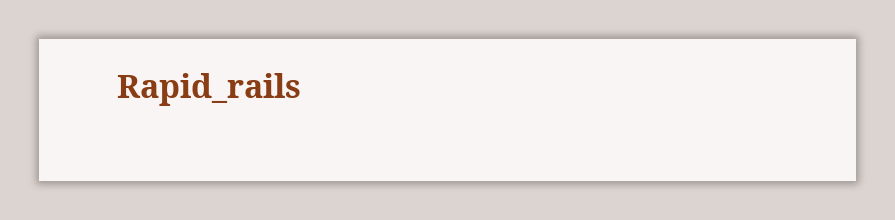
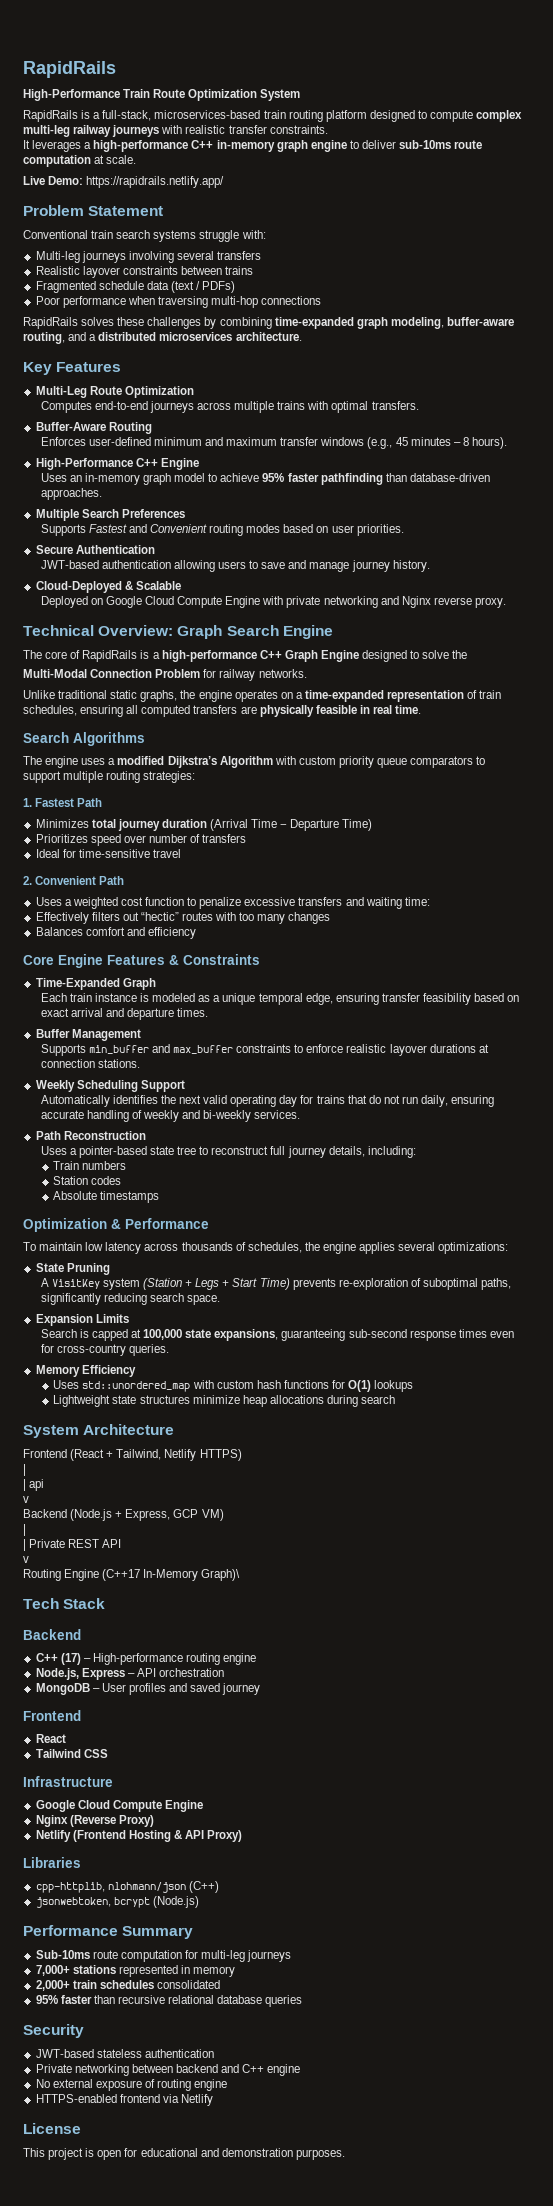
[117,73,301,106] Rapid_rails -> [23,61,116,78] [23,89,301,101] [23,110,523,122] [23,125,328,137] [23,140,483,152] [23,155,137,167] [23,176,225,188] [23,205,164,216] [23,230,266,242] [35,251,262,263] [35,266,254,278] [35,281,236,293] [35,296,322,308] [23,317,514,329] [23,332,302,344] [23,362,122,375] [35,386,194,398] [40,401,419,413] [35,422,152,434] [40,437,507,449] [35,458,199,470] [40,473,490,485] [40,488,102,500] [35,509,185,521] [40,524,404,536] [35,545,155,554] [40,560,430,572] [35,581,181,593] [40,596,506,608] [23,625,333,639] [23,650,468,662] [23,669,307,681] [23,690,502,702] [23,705,422,717] [23,732,145,746] [23,756,486,768] [23,771,196,783] [23,798,103,807] [35,819,373,831] [35,834,247,846] [35,849,181,858] [23,876,125,885] [35,897,430,909] [35,912,331,924] [35,927,196,939] [23,954,260,968] [35,978,156,990] [40,993,520,1005] [40,1008,209,1020] [35,1029,141,1041] [40,1044,489,1056] [40,1059,140,1068] [35,1080,185,1092] [40,1095,495,1107] [40,1110,301,1122] [35,1131,146,1140] [40,1146,416,1158] [53,1161,127,1170] [53,1176,122,1185] [53,1191,160,1203] [23,1218,209,1232] [23,1242,509,1254] [35,1263,110,1275] [40,1278,512,1290] [40,1293,221,1305] [35,1314,129,1326] [40,1329,514,1341] [40,1344,169,1356] [35,1365,136,1377] [53,1380,414,1392] [53,1395,396,1407] [23,1424,175,1438] [23,1449,242,1461] [23,1464,26,1476] [23,1479,45,1491] [23,1496,29,1503] [23,1509,224,1521] [23,1524,26,1536] [23,1539,122,1551] [23,1556,29,1563] [23,1569,241,1581] [23,1598,106,1609] [23,1629,81,1640] [35,1653,257,1665] [35,1668,225,1680] [35,1683,261,1695] [23,1710,81,1721] [35,1734,66,1743] [35,1749,108,1758] [23,1776,113,1787] [35,1800,203,1812] [35,1815,154,1827] [35,1830,243,1842] [23,1857,81,1868] [35,1881,219,1893] [35,1896,199,1908] [23,1925,194,1939] [35,1950,292,1962] [35,1965,236,1977] [35,1980,220,1991] [35,1995,303,2007] [23,2024,84,2038] [35,2049,214,2058] [35,2064,301,2076] [35,2079,228,2091] [35,2094,213,2106] [23,2123,81,2134] [23,2148,345,2160] RapidRails // High-Performance Train Route Optimization System // RapidRails is a full-stack, microservices-based train routing platform designed to compute complex multi-leg railway journeys with realistic transfer constraints. // It leverages a high-performance C++ in-memory graph engine to deliver sub-10ms route computation at scale. // Live Demo: https://rapidrails.netlify.app/ // Problem Statement // Conventional train search systems struggle with: // Multi-leg journeys involving several transfers // Realistic layover constraints between trains // Fragmented schedule data (text / PDFs) // Poor performance when traversing multi-hop connections // RapidRails solves these challenges by combining time-expanded graph modeling, buffer-aware routing, and a distributed microservices architecture. // Key Features // Multi-Leg Route Optimization // Computes end-to-end journeys across multiple trains with optimal transfers. // Buffer-Aware Routing // Enforces user-defined minimum and maximum transfer windows (e.g., 45 minutes – 8 hours). // High-Performance C++ Engine // Uses an in-memory graph model to achieve 95% faster pathfinding than database-driven approaches. // Multiple Search Preferences // Supports Fastest and Convenient routing modes based on user priorities. // Secure Authentication // JWT-based authentication allowing users to save and manage journey history. // Cloud-Deployed & Scalable // Deployed on Google Cloud Compute Engine with private networking and Nginx reverse proxy. // Technical Overview: Graph Search Engine // The core of RapidRails is a high-performance C++ Graph Engine designed to solve the // Multi-Modal Connection Problem for railway networks. // Unlike traditional static graphs, the engine operates on a time-expanded representation of train schedules, ensuring all computed transfers are physically feasible in real time. // Search Algorithms // The engine uses a modified Dijkstra’s Algorithm with custom priority queue comparators to support multiple routing strategies: // 1. Fastest Path // Minimizes total journey duration (Arrival Time − Departure Time) // Prioritizes speed over number of transfers // Ideal for time-sensitive travel // 2. Convenient Path // Uses a weighted cost function to penalize excessive transfers and waiting time: // Effectively filters out “hectic” routes with too many changes // Balances comfort and efficiency // Core Engine Features & Constraints // Time-Expanded Graph // Each train instance is modeled as a unique temporal edge, ensuring transfer feasibility based on exact arrival and departure times. // Buffer Management // Supports min_buffer and max_buffer constraints to enforce realistic layover durations at connection stations. // Weekly Scheduling Support // Automatically identifies the next valid operating day for trains that do not run daily, ensuring accurate handling of weekly and bi-weekly services. // Path Reconstruction // Uses a pointer-based state tree to reconstruct full journey details, including: // Train numbers // Station codes // Absolute timestamps // Optimization & Performance // To maintain low latency across thousands of schedules, the engine applies several optimizations: // State Pruning // A VisitKey system (Station + Legs + Start Time) prevents re-exploration of suboptimal paths, significantly reducing search space. // Expansion Limits // Search is capped at 100,000 state expansions, guaranteeing sub-second response times even for cross-country queries. // Memory Efficiency // Uses std::unordered_map with custom hash functions for O(1) lookups // Lightweight state structures minimize heap allocations during search // System Architecture // Frontend (React + Tailwind, Netlify HTTPS) // | // | api // v // Backend (Node.js + Express, GCP VM) // | // | Private REST API // v // Routing Engine (C++17 In-Memory Graph)\ // Tech Stack // Backend // C++ (17) – High-performance routing engine // Node.js, Express – API orchestration // MongoDB – User profiles and saved journey // Frontend // React // Tailwind CSS // Infrastructure // Google Cloud Compute Engine // Nginx (Reverse Proxy) // Netlify (Frontend Hosting & API Proxy) // Libraries // cpp-httplib, nlohmann/json (C++) // jsonwebtoken, bcrypt (Node.js) // Performance Summary // Sub-10ms route computation for multi-leg journeys // 7,000+ stations represented in memory // 2,000+ train schedules consolidated // 95% faster than recursive relational database queries // Security // JWT-based stateless authentication // Private networking between backend and C++ engine // No external exposure of routing engine // HTTPS-enabled frontend via Netlify // License // This project is open for educational and demonstration purposes.

